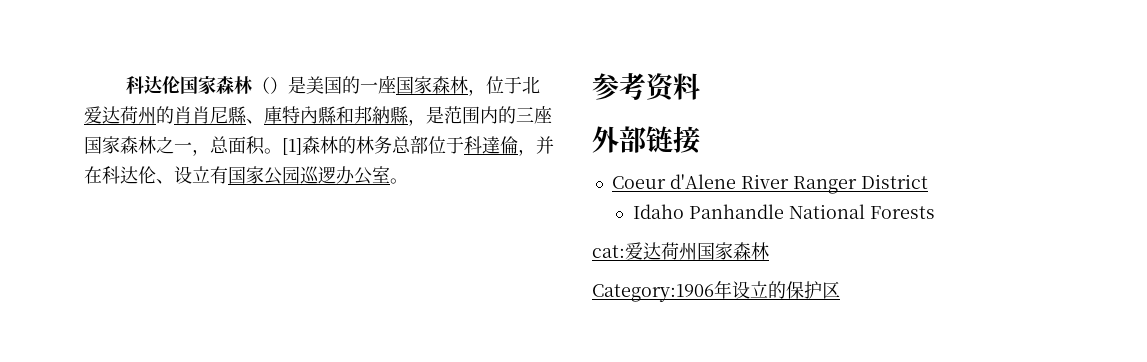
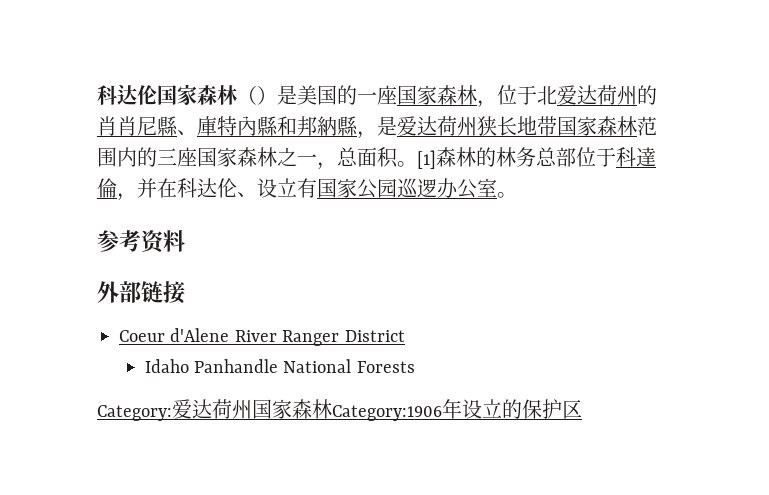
(444, 115) none -> [397,116,637,136] 爱达荷州狭长地带国家森林
[592,245,625,258] cat: -> [97,405,172,421] Category:
(769, 251) // -> (332, 409) none

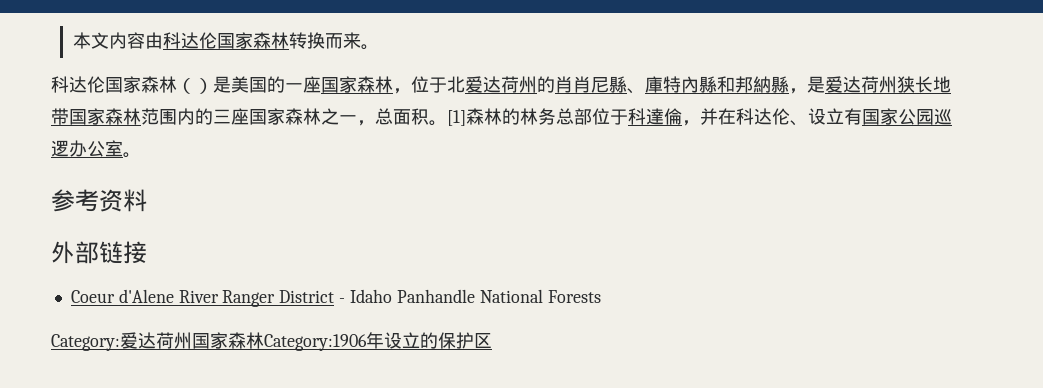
(97, 95) none -> [72,32,379,50] 本文内容由科达伦国家森林转换而来。 //
(405, 336) // -> [339,298,346,303] -

